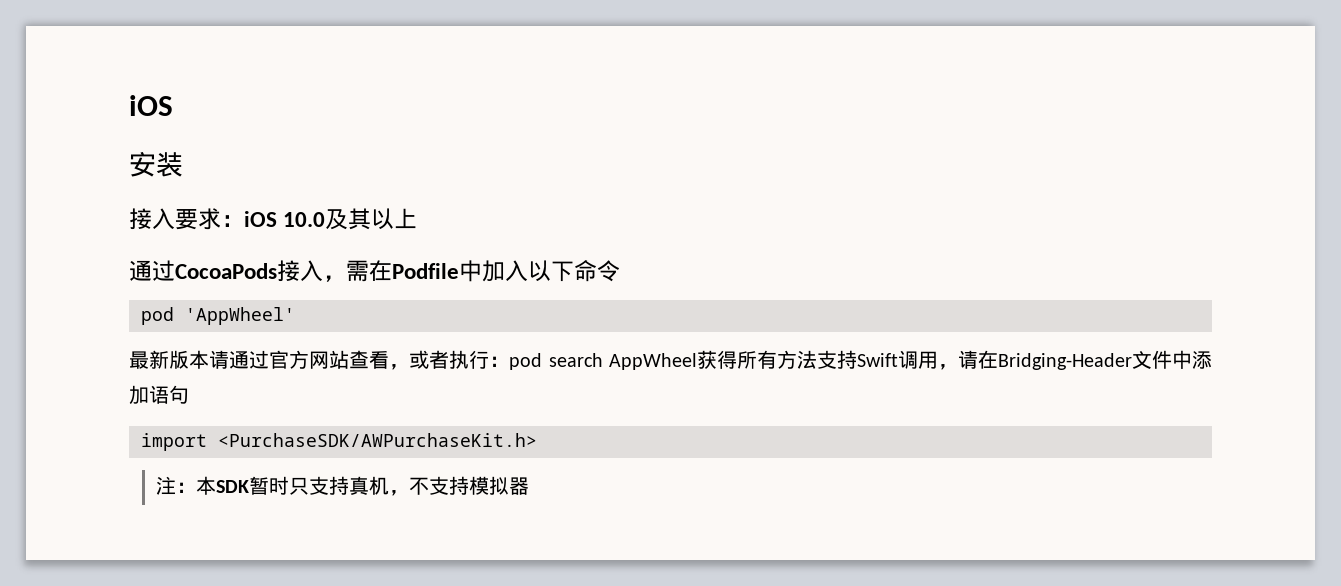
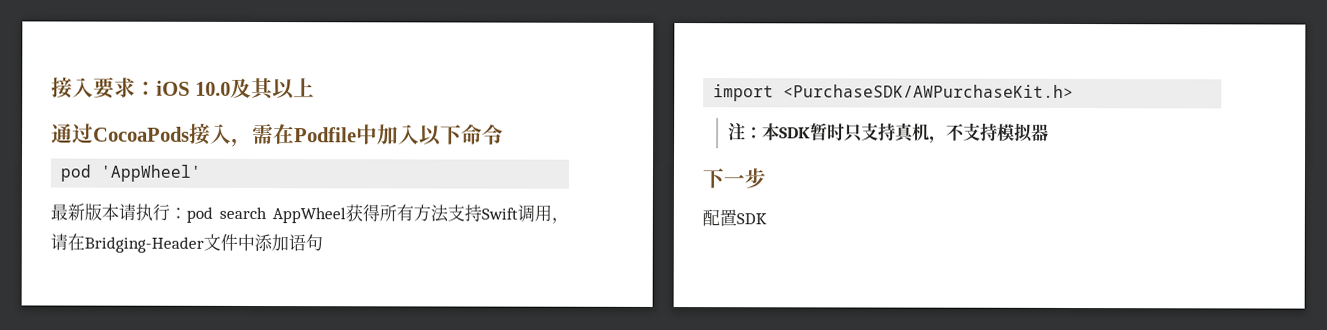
[129,95,173,116] [129,151,183,177] iOS // 安装 // -> (51, 88) none
[229,350,449,370] 通过官方网站查看，或者 -> (136, 212) none
(530, 486) none -> [702,168,766,189] [702,209,767,227] // 下一步 // 配置SDK

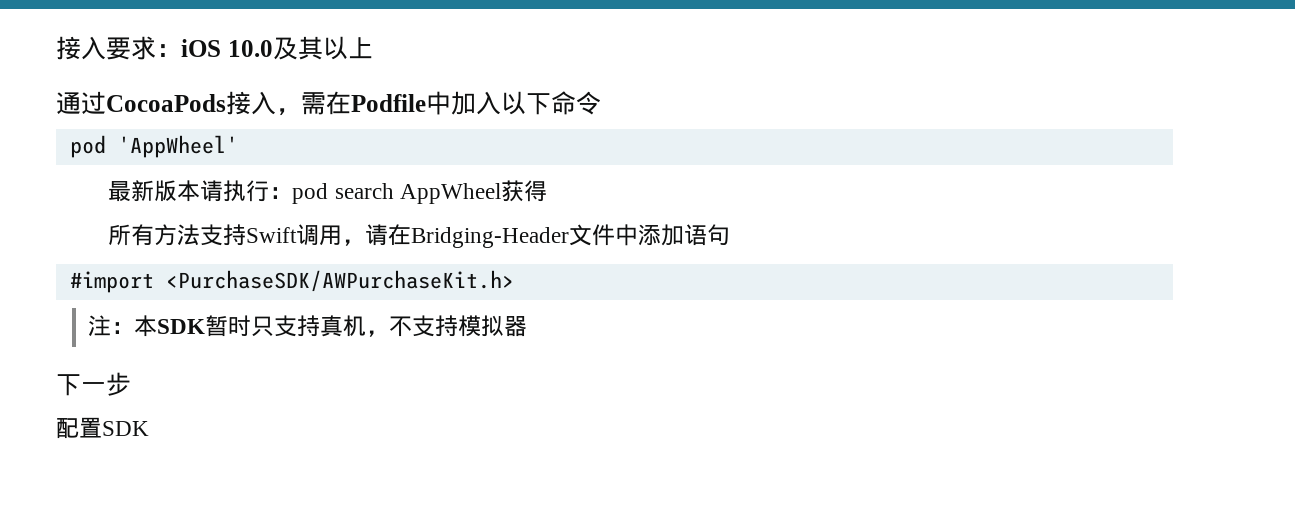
(380, 213) none -> (547, 191) //
[713,84,775,102] import -> [69,271,154,293] #import

